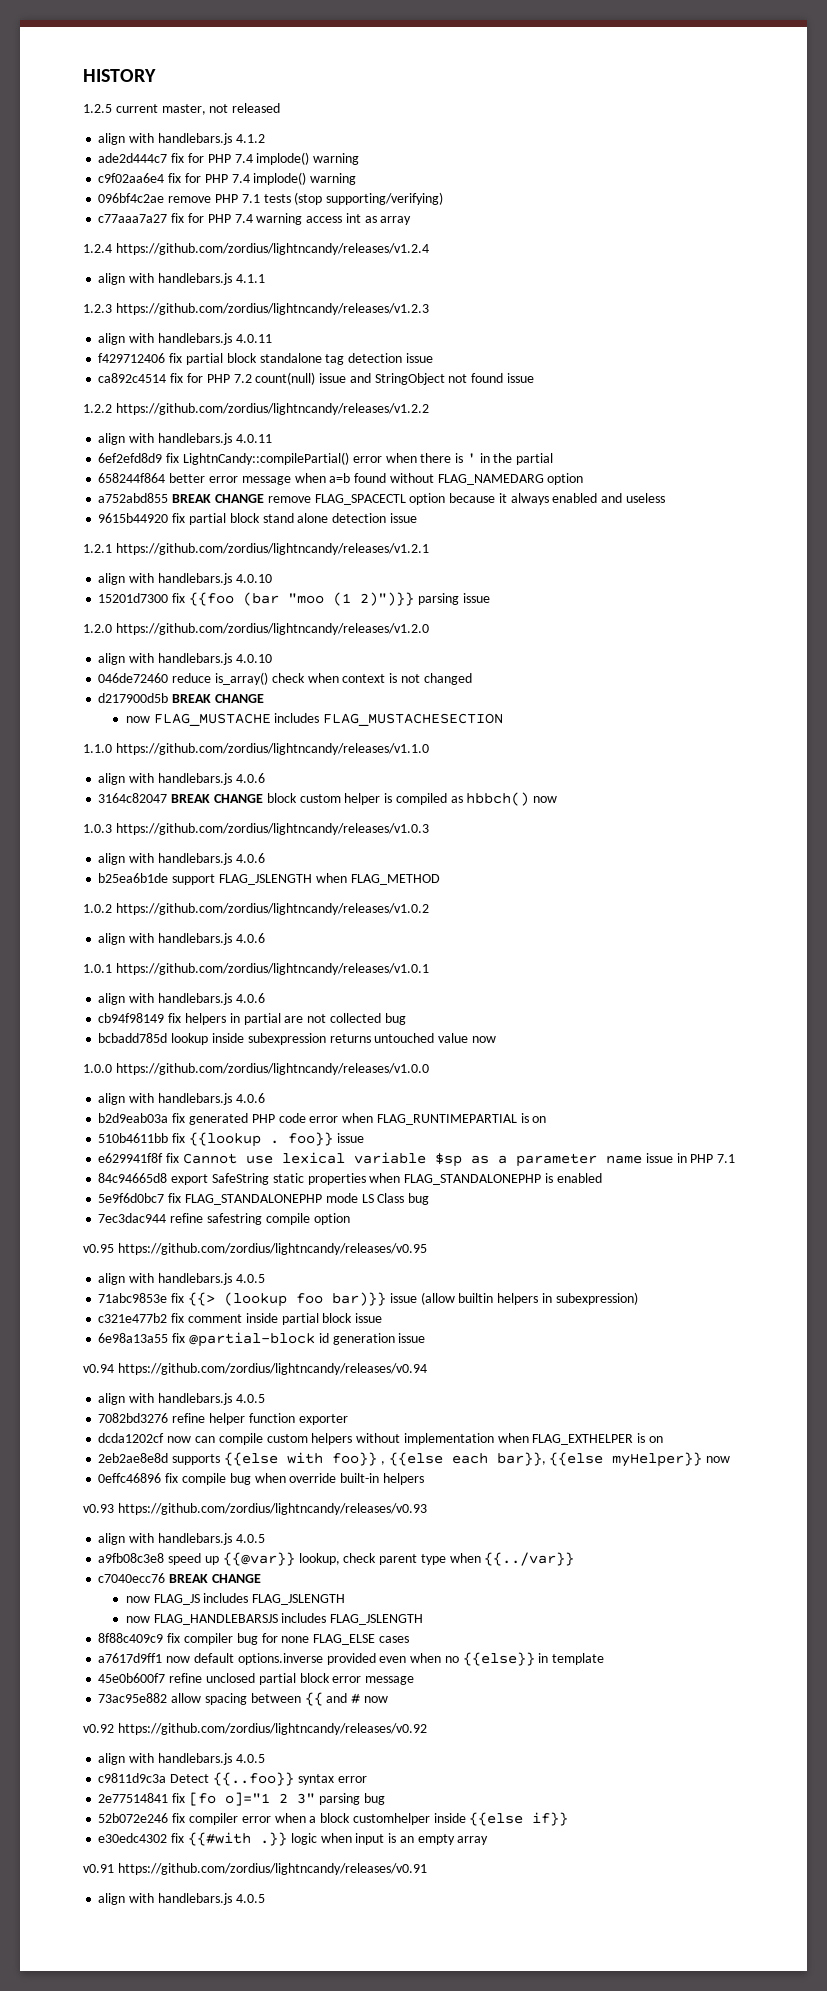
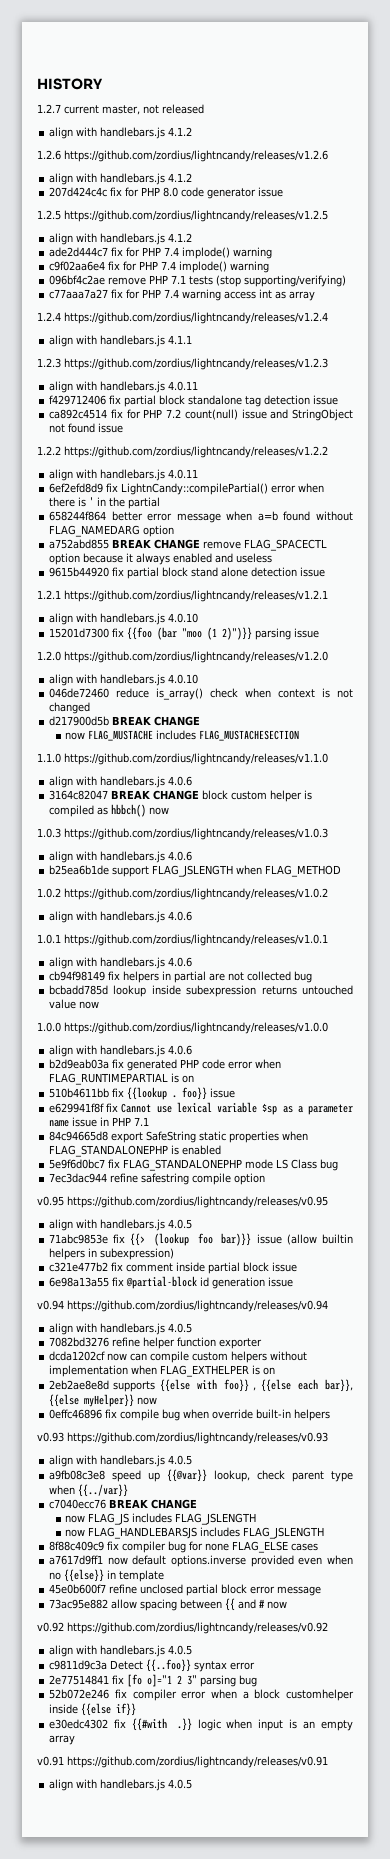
[83,104,112,113] 1.2.5 -> [37,104,61,113] 1.2.7
(265, 138) none -> [37,150,328,162] [49,173,193,185] [49,187,284,199] [37,210,328,222] [49,233,193,245] // 1.2.6 https://github.com/zordius/lightncandy/releases/v1.2.6 // align with handlebars.js 4.1.2 // 207d424c4c fix for PHP 8.0 code generator issue // 1.2.5 https://github.com/zordius/lightncandy/releases/v1.2.5 // align with handlebars.js 4.1.2

